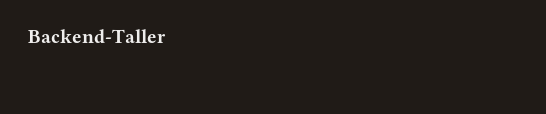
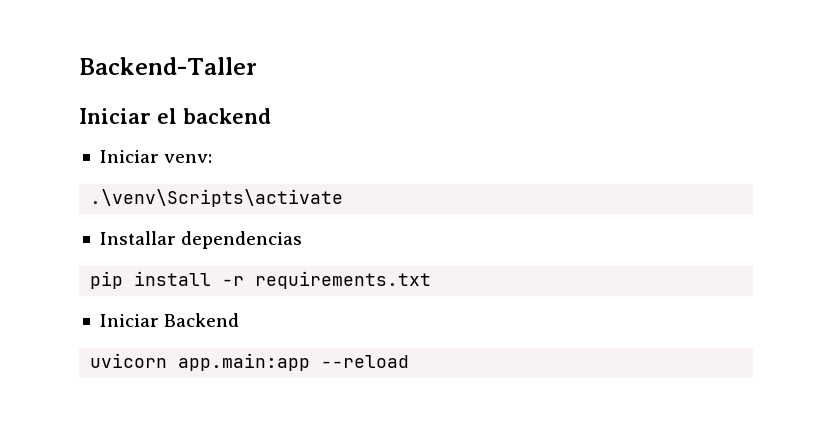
(166, 36) none -> [79,108,271,124] [99,150,213,163] [90,189,344,207] [99,231,303,249] [90,271,432,289] [99,313,240,327] [90,353,410,371] // Iniciar el backend // Iniciar venv: // .\venv\Scripts\activate // Installar dependencias // pip install -r requirements.txt // Iniciar Backend // uvicorn app.main:app --reload

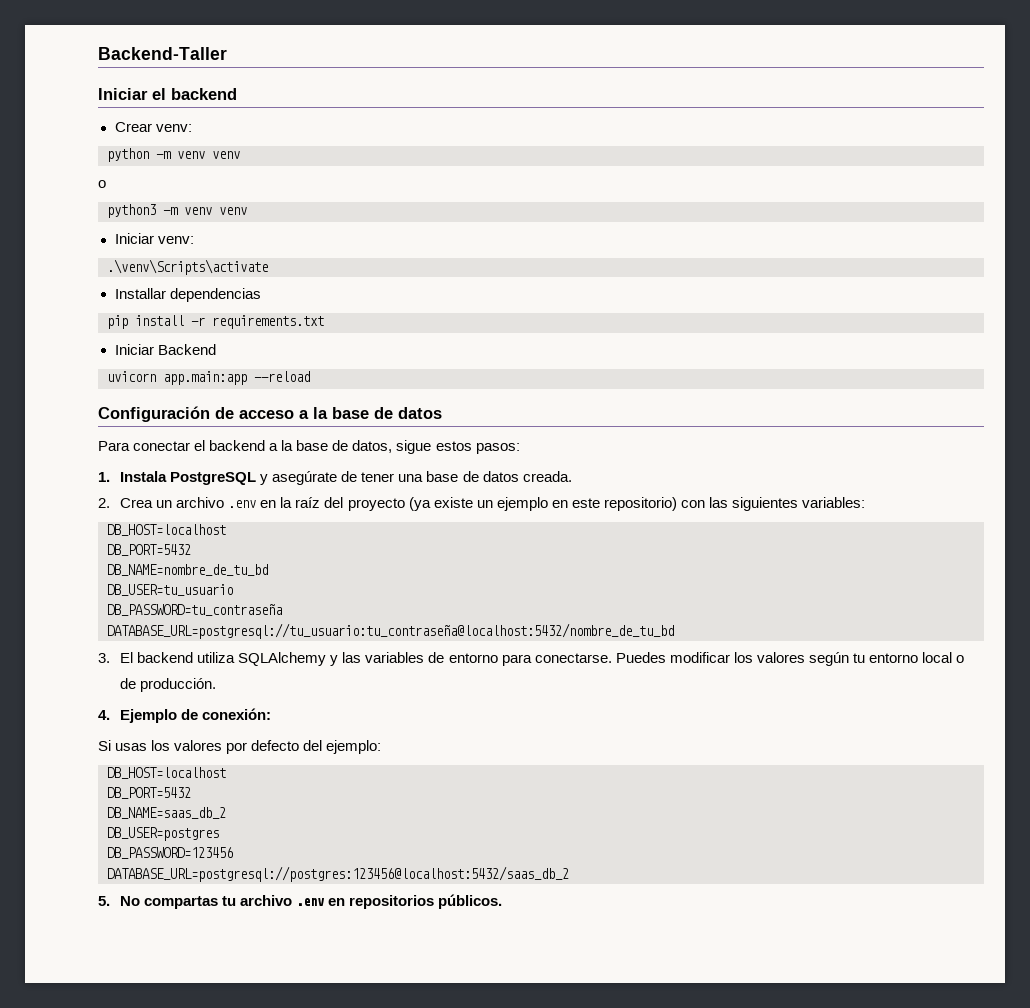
(271, 116) none -> [114,122,192,132] [107,148,240,162] [98,180,106,188] [107,204,247,218] // Crear venv: // python -m venv venv // o // python3 -m venv venv
(410, 361) none -> [98,406,442,422] [98,440,520,454] [98,471,572,485] [98,497,866,511] [107,524,226,536] [107,544,191,556] [107,564,268,576] [107,584,233,596] [107,604,282,616] [107,623,674,639] [98,652,965,666] [120,678,217,692] [98,708,272,723] [98,740,382,754] [107,767,226,779] [107,787,191,799] [107,807,226,819] [107,827,219,841] [107,847,233,859] [107,866,569,882] [98,894,503,909] // Configuración de acceso a la base de datos // Para conectar el backend a la base de datos, sigue estos pasos: // 1. Instala PostgreSQL y asegúrate de tener una base de datos creada. // 2. Crea un archivo .env en la raíz del proyecto (ya existe un ejemplo en este repositorio) con las siguientes variables: // DB_HOST=localhost // DB_PORT=5432 // DB_NAME=nombre_de_tu_bd // DB_USER=tu_usuario // DB_PASSWORD=tu_contraseña // DATABASE_URL=postgresql://tu_usuario:tu_contraseña@localhost:5432/nombre_de_tu_bd // 3. El backend utiliza SQLAlchemy y las variables de entorno para conectarse. Puedes modificar los valores según tu entorno local o de producción. // 4. Ejemplo de conexión: // Si usas los valores por defecto del ejemplo: // DB_HOST=localhost // DB_PORT=5432 // DB_NAME=saas_db_2 // DB_USER=postgres // DB_PASSWORD=123456 // DATABASE_URL=postgresql://postgres:123456@localhost:5432/saas_db_2 // 5. No compartas tu archivo .env en repositorios públicos.

